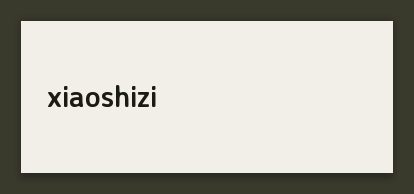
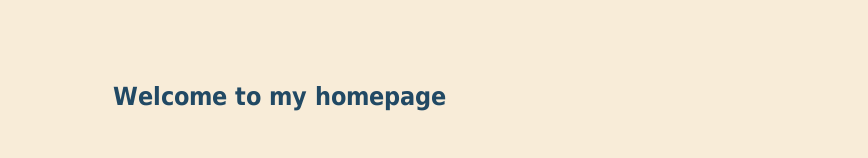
[47,85,157,107] xiaoshizi -> [113,86,446,111] Welcome to my homepage

